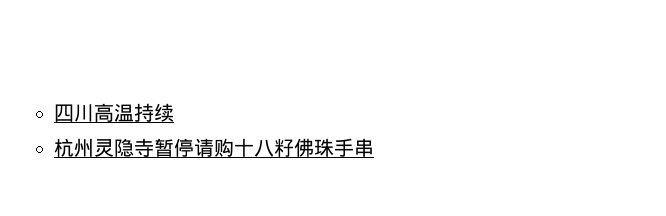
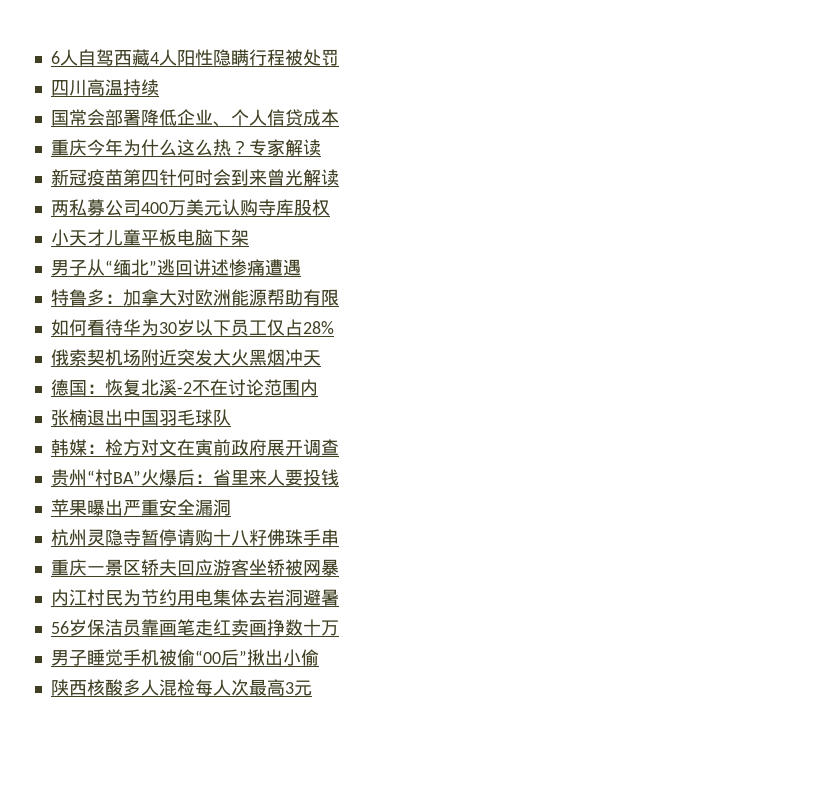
[54,103,174,122] 四川高温持续 -> [50,49,339,66] [50,79,159,96] [50,109,339,127] [50,139,321,156] [50,169,339,186] [50,199,330,216] [50,229,249,246] [50,259,301,276] [50,289,339,306] [50,319,334,336] [50,349,321,366] [50,379,318,396] [50,409,231,426] [50,439,339,456] [50,469,339,486] [50,499,231,516] 6人自驾西藏4人阳性隐瞒行程被处罚 // 四川高温持续 // 国常会部署降低企业、个人信贷成本 // 重庆今年为什么这么热？专家解读 // 新冠疫苗第四针何时会到来曾光解读 // 两私募公司400万美元认购寺库股权 // 小天才儿童平板电脑下架 // 男子从“缅北”逃回讲述惨痛遭遇 // 特鲁多：加拿大对欧洲能源帮助有限 // 如何看待华为30岁以下员工仅占28% // 俄索契机场附近突发大火黑烟冲天 // 德国：恢复北溪-2不在讨论范围内 // 张楠退出中国羽毛球队 // 韩媒：检方对文在寅前政府展开调查 // 贵州“村BA”火爆后：省里来人要投钱 // 苹果曝出严重安全漏洞
(374, 147) none -> [50,559,339,576] [50,589,339,606] [50,619,339,636] [50,649,319,666] [50,679,312,696] // 重庆一景区轿夫回应游客坐轿被网暴 // 内江村民为节约用电集体去岩洞避暑 // 56岁保洁员靠画笔走红卖画挣数十万 // 男子睡觉手机被偷“00后”揪出小偷 // 陕西核酸多人混检每人次最高3元

